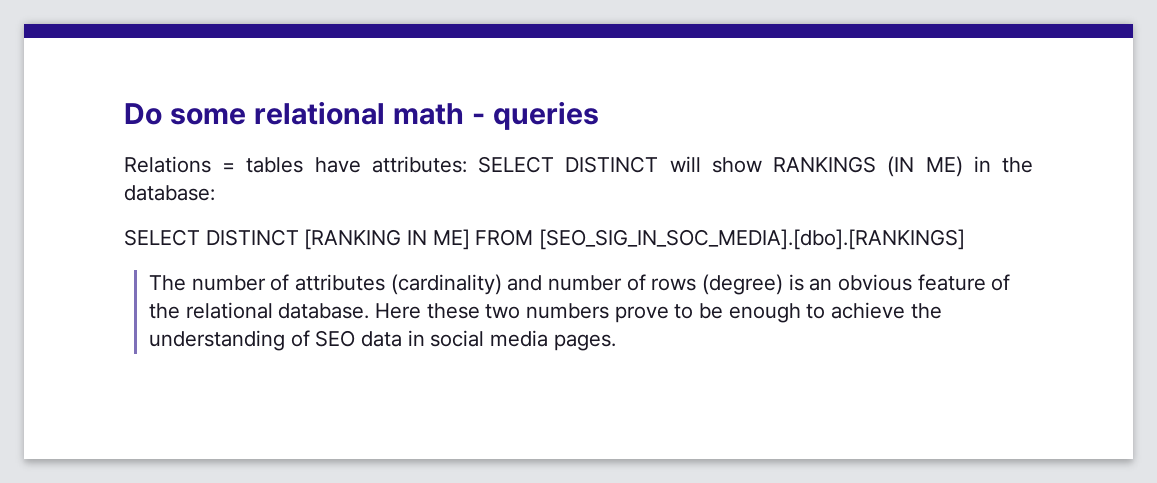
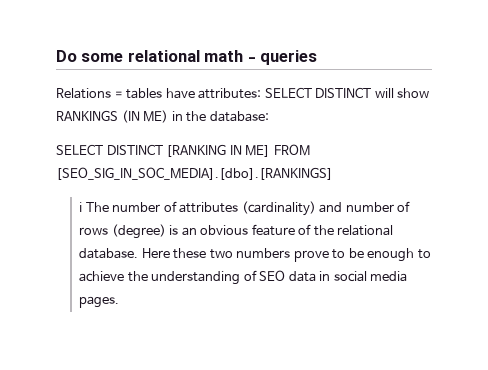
(966, 239) none -> [79,202,83,212] ℹ

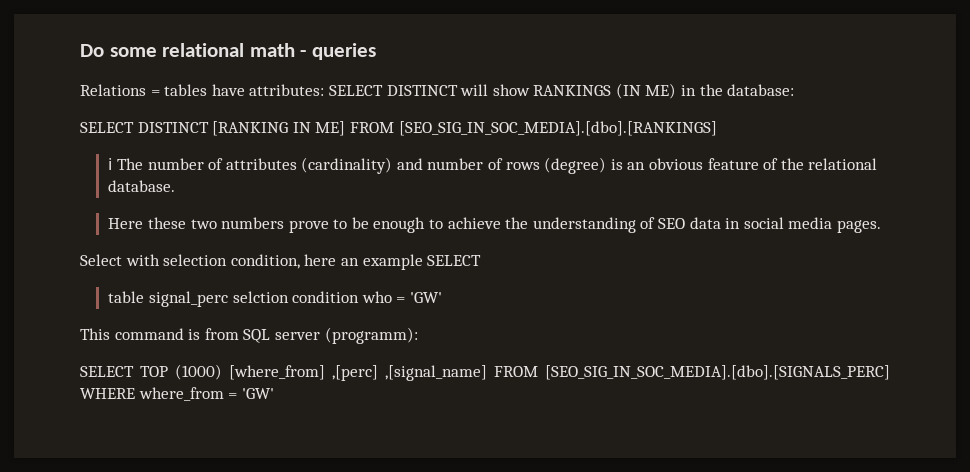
(139, 253) none -> (176, 186) //
(120, 302) none -> [80,254,482,270] [108,291,442,307] [80,327,418,344] [80,364,890,381] [80,387,274,401] // Select with selection condition, here an example SELECT // table signal_perc selction condition who = 'GW' // This command is from SQL server (programm): // SELECT TOP (1000) [where_from] ,[perc] ,[signal_name] FROM [SEO_SIG_IN_SOC_MEDIA].[dbo].[SIGNALS_PERC] WHERE where_from = 'GW'

